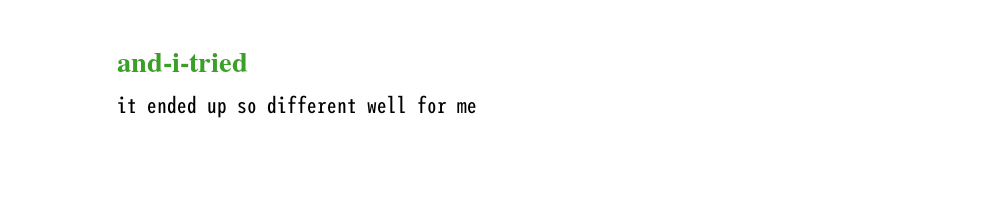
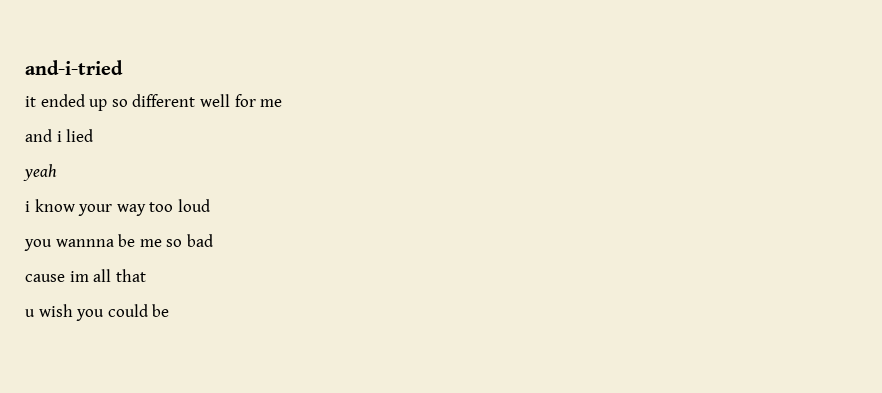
(477, 107) none -> [25,129,94,142] [23,164,57,181] [25,199,210,216] [24,234,213,251] [25,269,146,282] [25,304,170,321] // and i lied // yeah // i know your way too loud // you wannna be me so bad // cause im all that // u wish you could be

